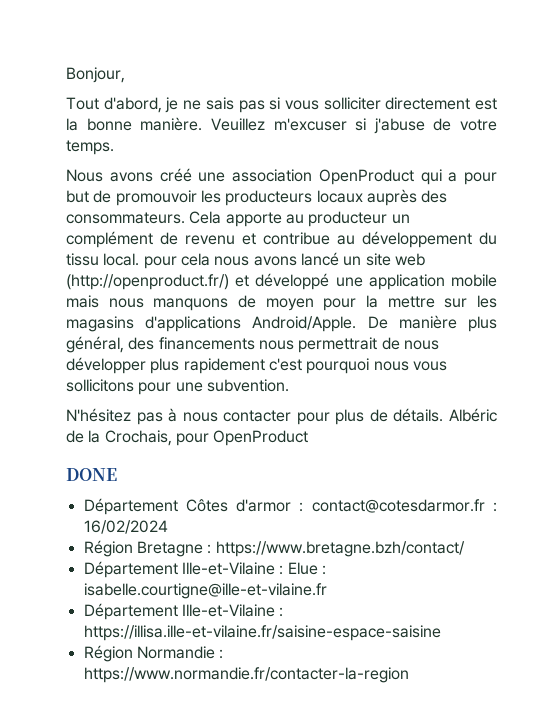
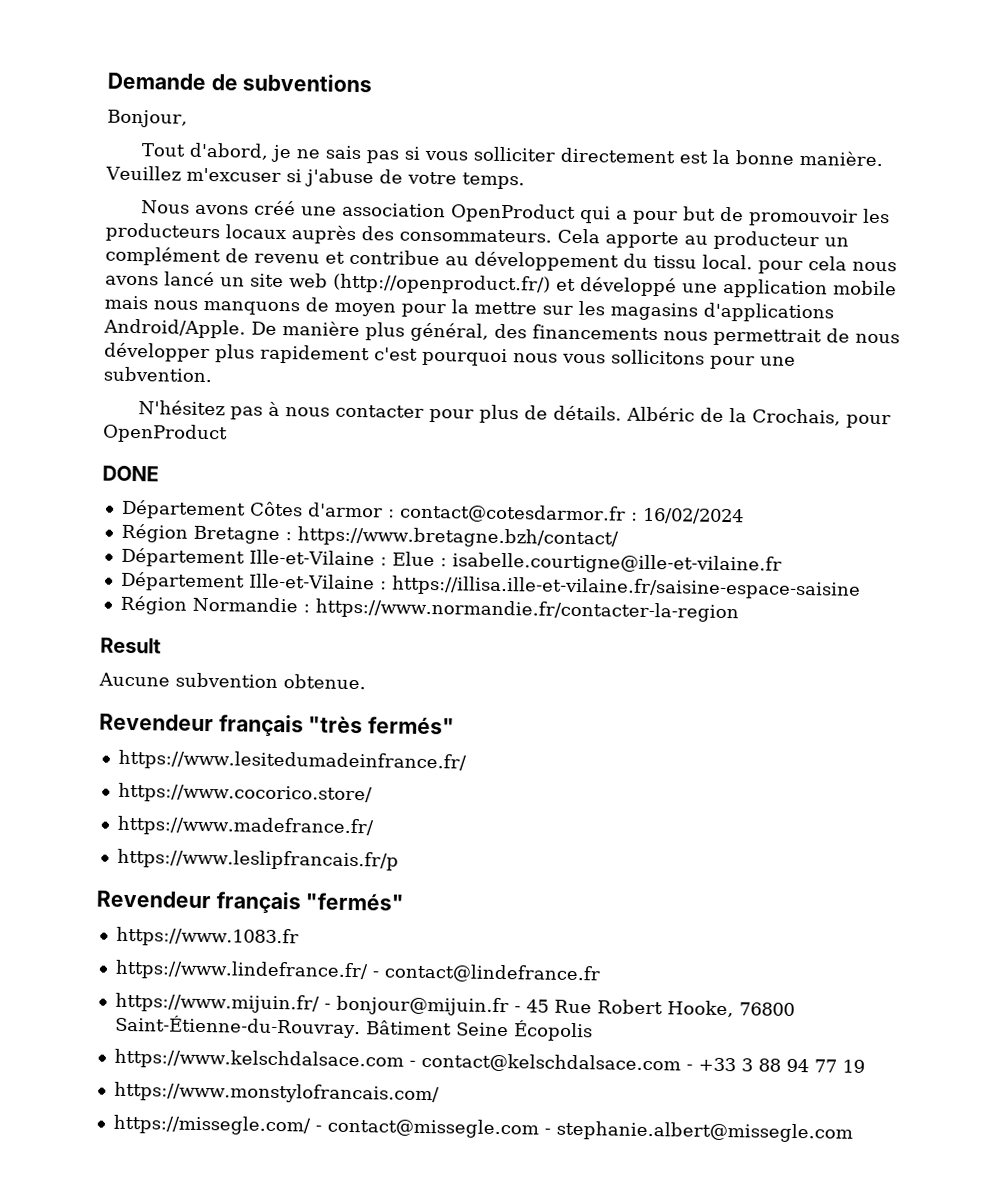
(66, 75) none -> [107,72,373,93] Demande de subventions //
(409, 675) none -> [100,637,161,654] [98,672,366,690] [99,713,456,737] [117,749,467,773] [117,782,373,805] [116,815,374,838] [116,848,399,871] [96,890,405,914] [115,926,299,948] [114,959,601,984] [114,992,795,1018] [114,1014,593,1042] [113,1048,865,1074] [113,1081,440,1105] [112,1114,853,1143] // Result // Aucune subvention obtenue. // Revendeur français "très fermés" // https://www.lesitedumadeinfrance.fr/ // https://www.cocorico.store/ // https://www.madefrance.fr/ // https://www.leslipfrancais.fr/p // Revendeur français "fermés" // https://www.1083.fr // https://www.lindefrance.fr/ - contact@lindefrance.fr // https://www.mijuin.fr/ - bonjour@mijuin.fr - 45 Rue Robert Hooke, 76800 Saint-Étienne-du-Rouvray. Bâtiment Seine Écopolis // https://www.kelschdalsace.com - contact@kelschdalsace.com - +33 3 88 94 77 19 // https://www.monstylofrancais.com/ // https://missegle.com/ - contact@missegle.com - stephanie.albert@missegle.com

